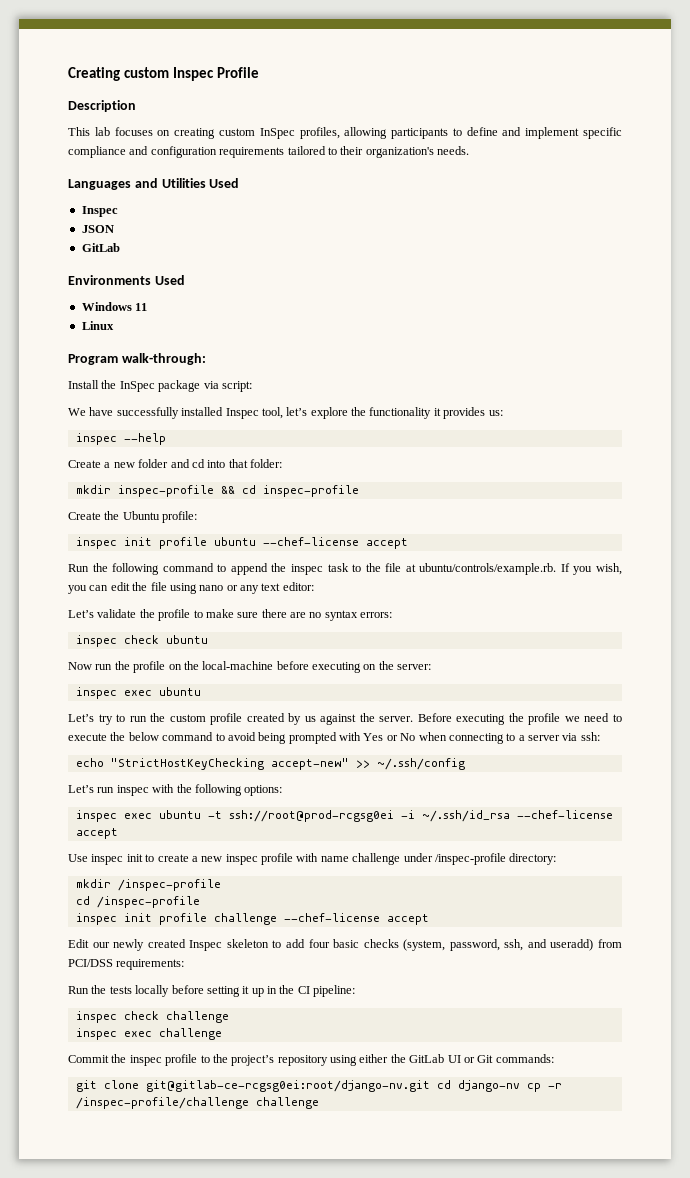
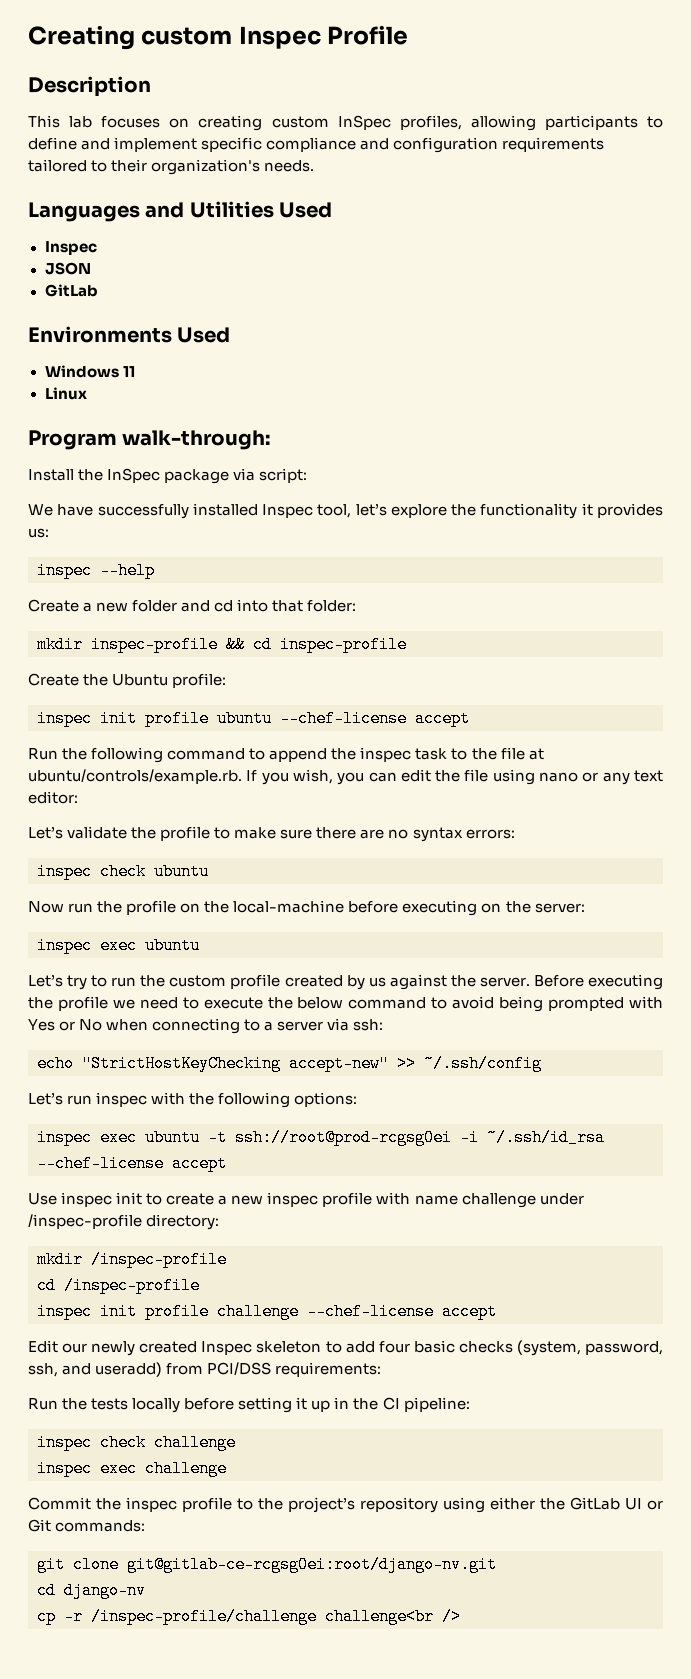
(430, 1086) none -> (497, 1564) //
(520, 1086) none -> (146, 1590) //
[255,1097,319,1109] challenge -> [325,1608,461,1625] challenge<br />

